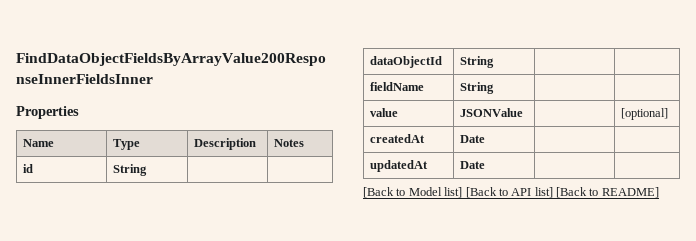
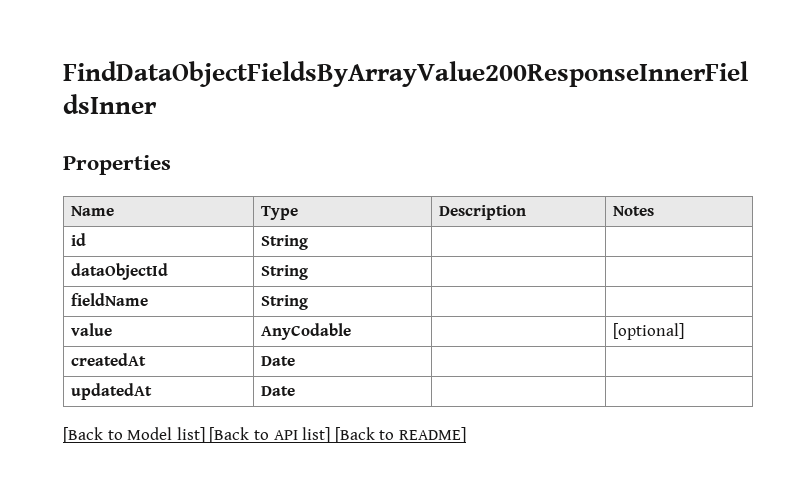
[460,108,524,117] JSONValue -> [260,323,351,340] AnyCodable

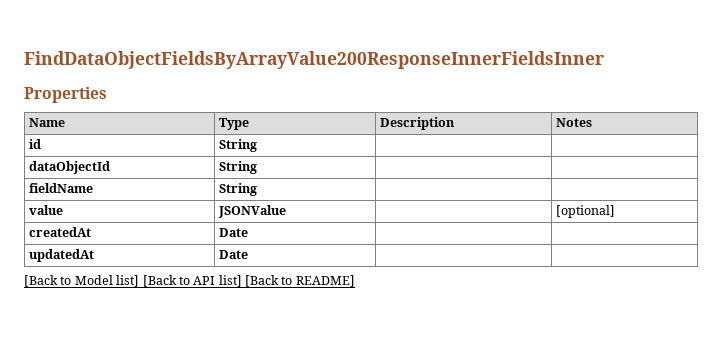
[260,323,351,340] AnyCodable -> [218,205,287,218] JSONValue

